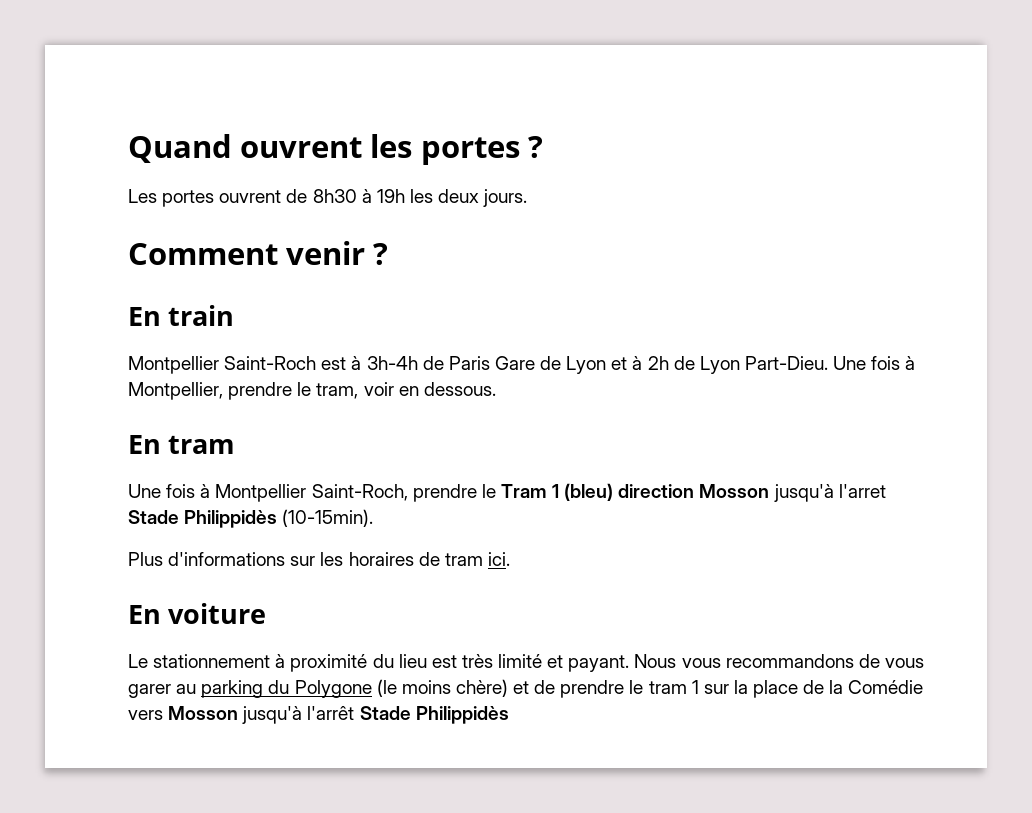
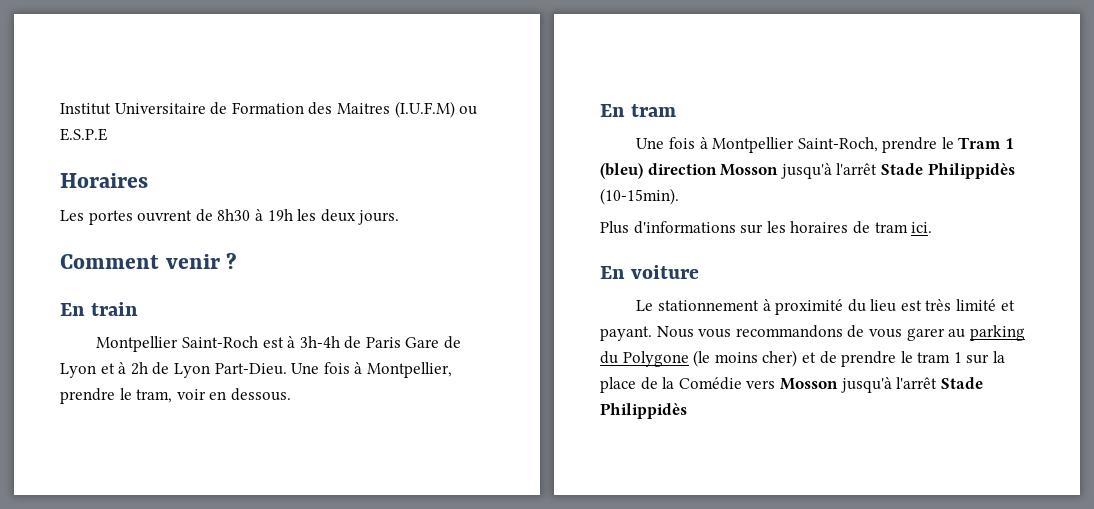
[128,134,543,165] Quand ouvrent les portes ? -> [60,101,478,118] [60,128,107,141] [60,173,148,188] Institut Universitaire de Formation des Maitres (I.U.F.M) ou E.S.P.E // Horaires
[838,484,886,498] l'arret -> [836,163,878,175] l'arrêt
[455,679,508,697] chère) -> [762,350,798,367] cher)

